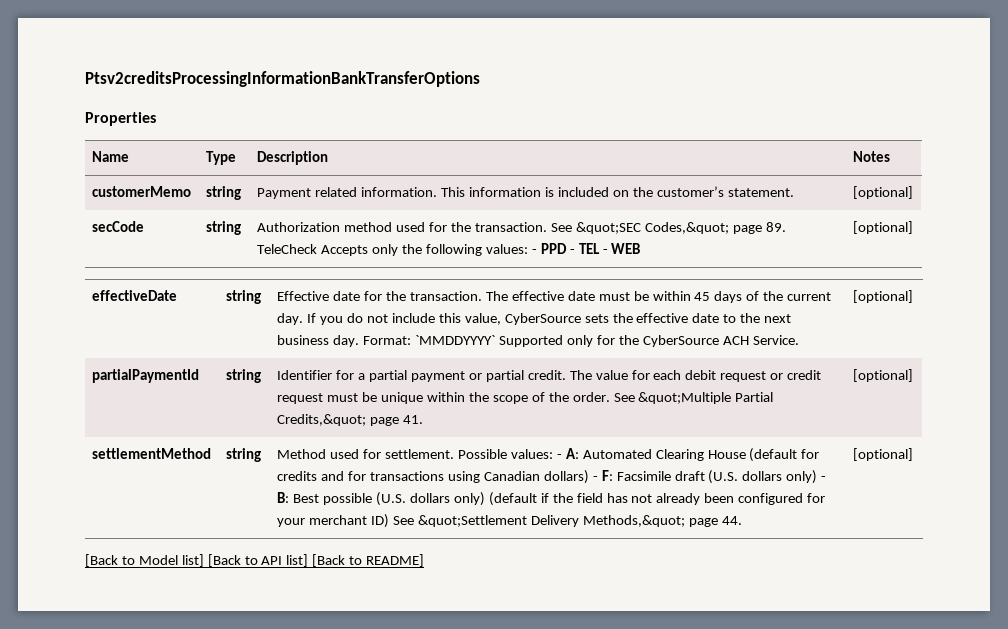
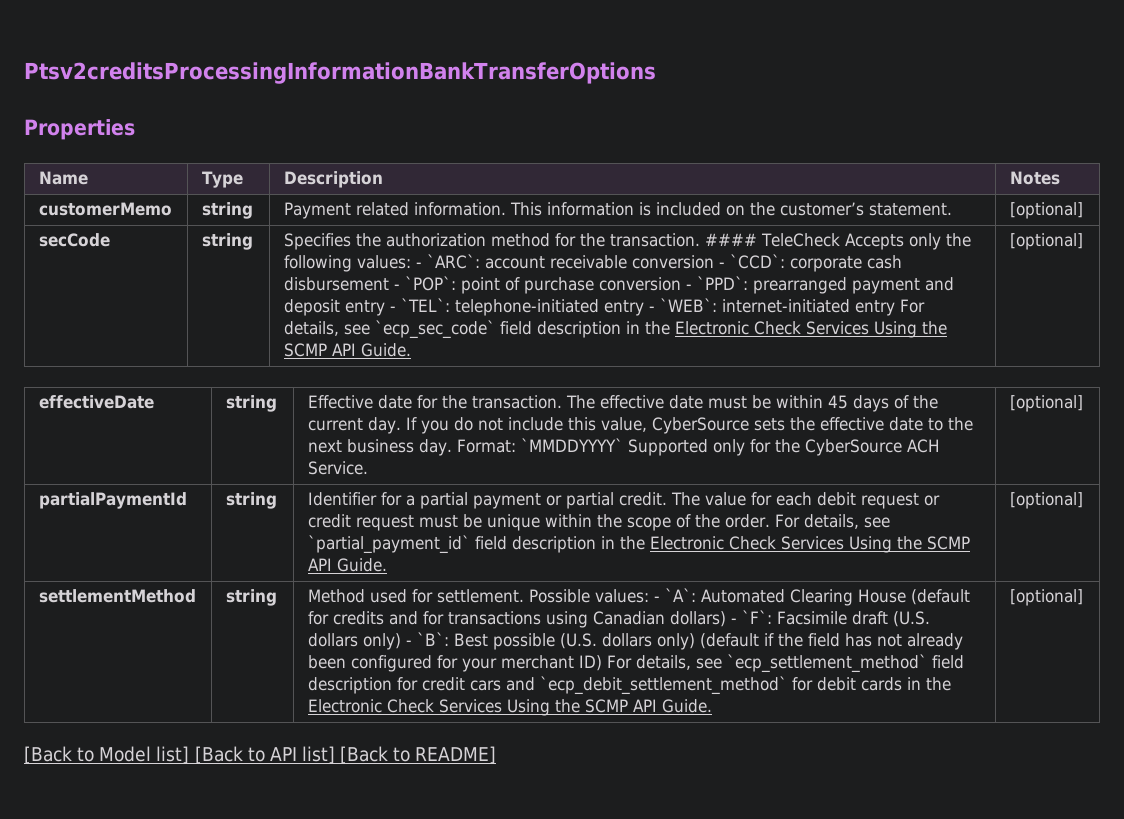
[257,222,786,234] Authorization method used for the transaction. See &quot;SEC Codes,&quot; page 89. -> [283,233,757,250] Specifies the authorization method for the transaction. ####
[540,243,641,254] PPD - TEL - WEB -> [426,254,902,272] [283,276,954,294] [283,298,925,316] [283,320,947,339] [283,343,411,357] `ARC`: account receivable conversion - `CCD`: corporate cash disbursement - `POP`: point of purchase conversion - `PPD`: prearranged payment and deposit entry - `TEL`: telephone-initiated entry - `WEB`: internet-initiated entry For details, see `ecp_sec_code` field description in the Electronic Check Services Using the SCMP API Guide.
[613,392,774,404] [277,414,424,426] See &quot;Multiple Partial Credits,&quot; page 41. -> [774,514,890,529] [307,535,970,554] [307,558,387,572] For details, see `partial_payment_id` field description in the Electronic Check Services Using the SCMP API Guide.
[565,448,579,459] A: -> [664,588,696,602] `A`:
[601,470,613,481] F: -> [741,610,772,624] `F`:
[277,492,290,503] B: -> [416,632,449,646] `B`:
[393,515,742,527] See &quot;Settlement Delivery Methods,&quot; page 44. -> [606,654,964,673] [307,676,951,695] [307,699,712,716] For details, see `ecp_settlement_method` field description for credit cars and `ecp_debit_settlement_method` for debit cards in the Electronic Check Services Using the SCMP API Guide.

